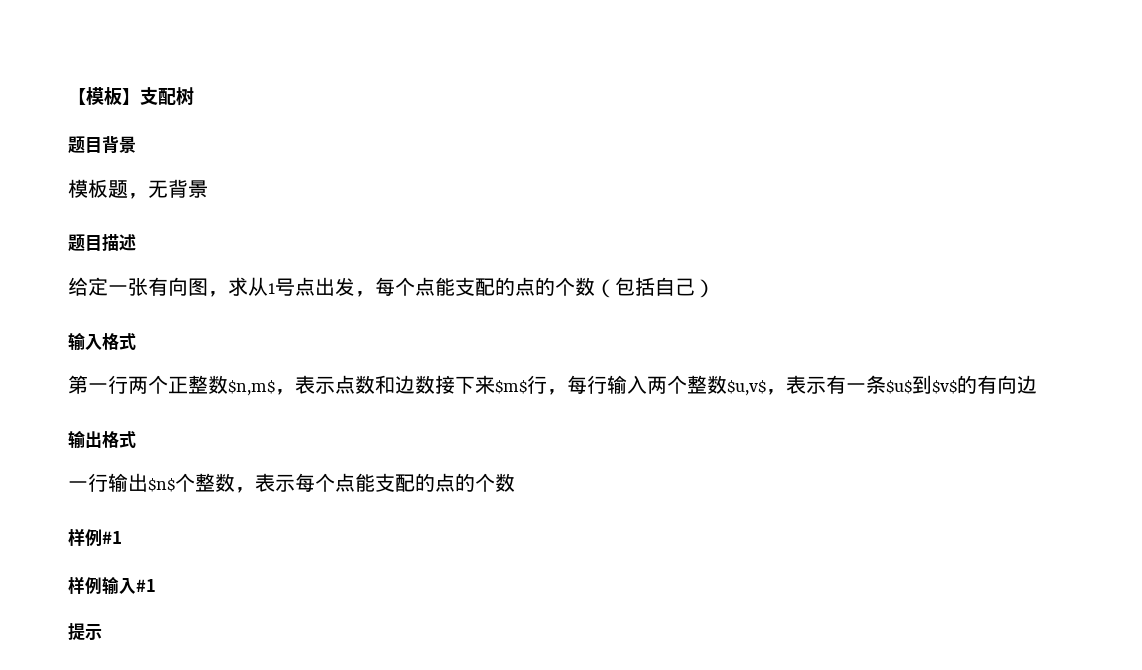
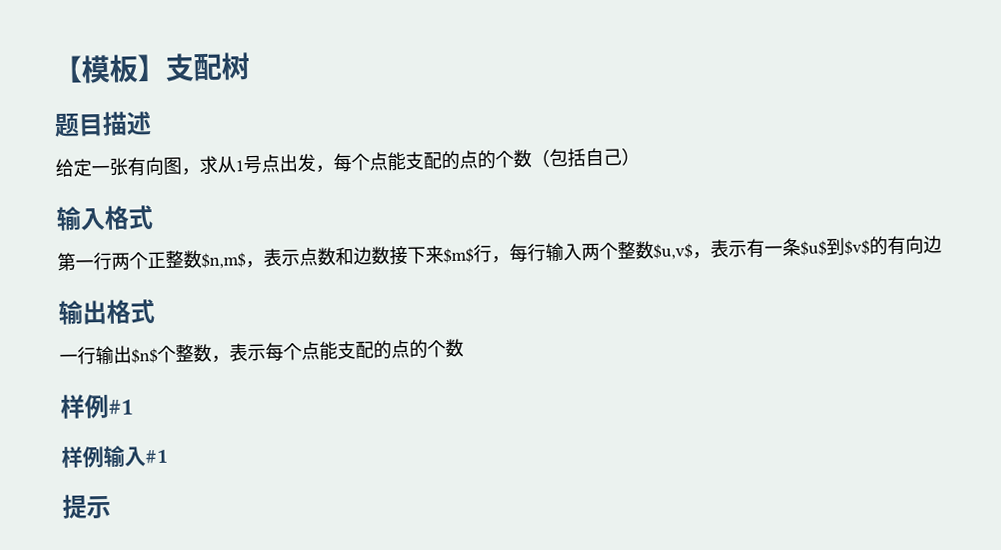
[68,136,136,154] [68,179,208,199] // 题目背景 // 模板题，无背景 -> (251, 66) none

